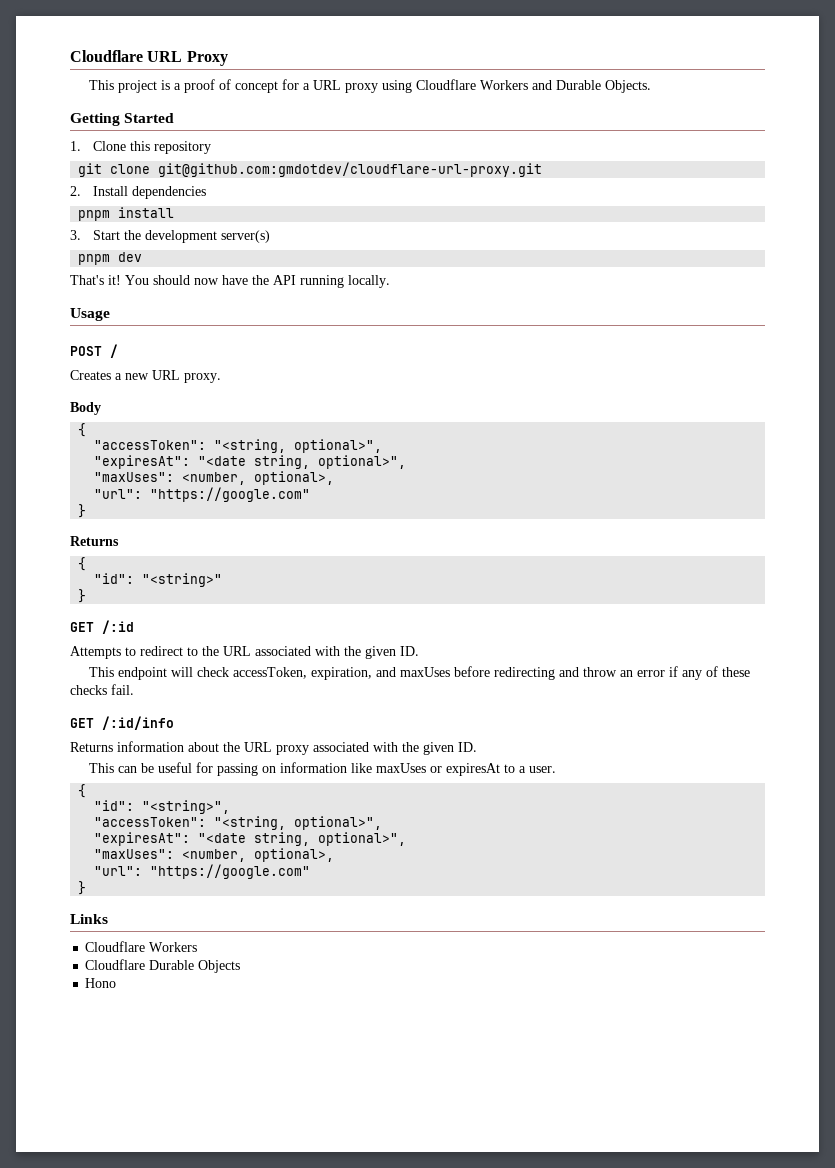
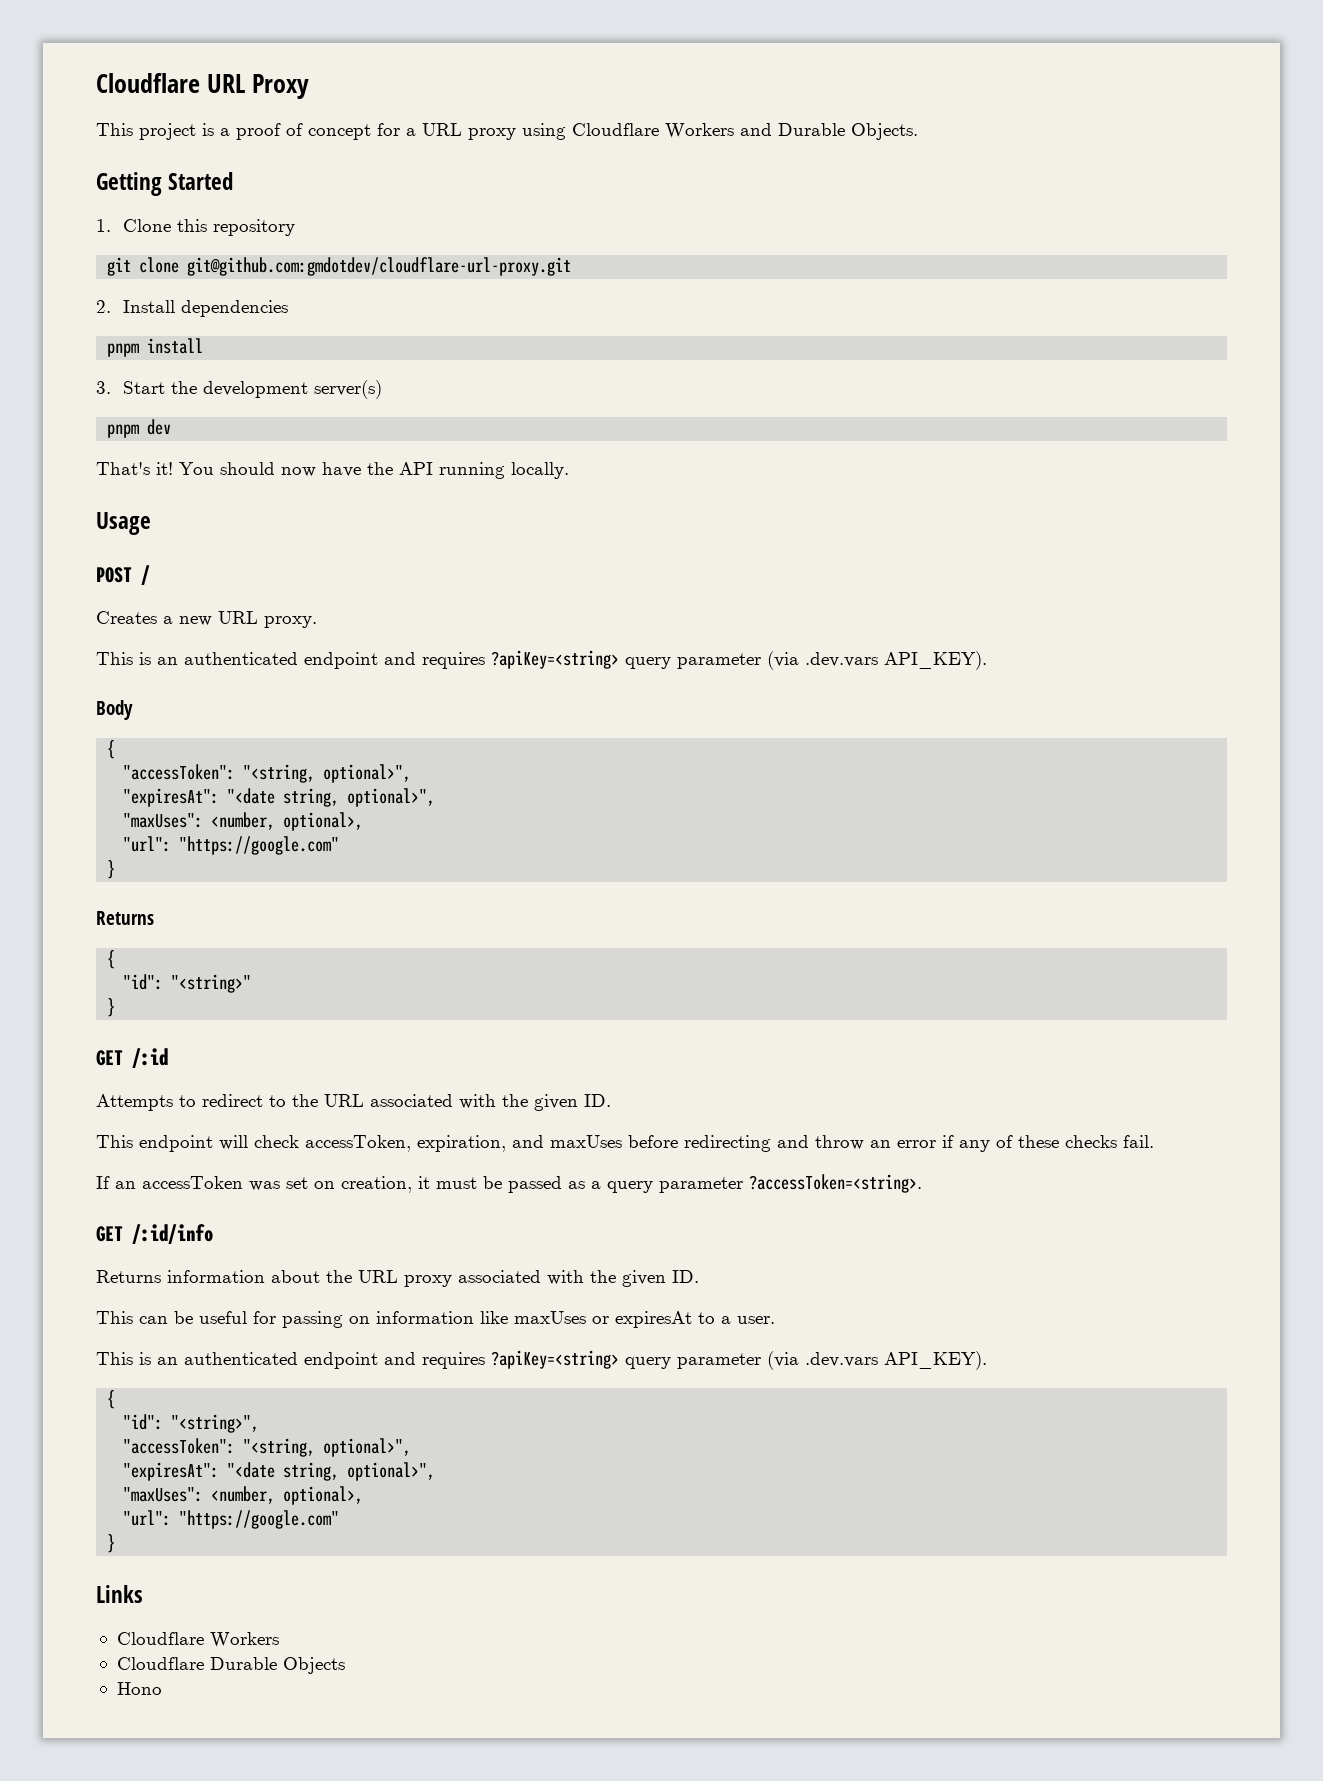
(221, 378) none -> [96,650,987,670] // This is an authenticated endpoint and requires ?apiKey=<string> query parameter (via .dev.vars API_KEY).
(134, 689) none -> [96,1174,922,1193] // If an accessToken was set on creation, it must be passed as a query parameter ?accessToken=<string>.
(557, 769) none -> [96,1350,987,1370] // This is an authenticated endpoint and requires ?apiKey=<string> query parameter (via .dev.vars API_KEY).

